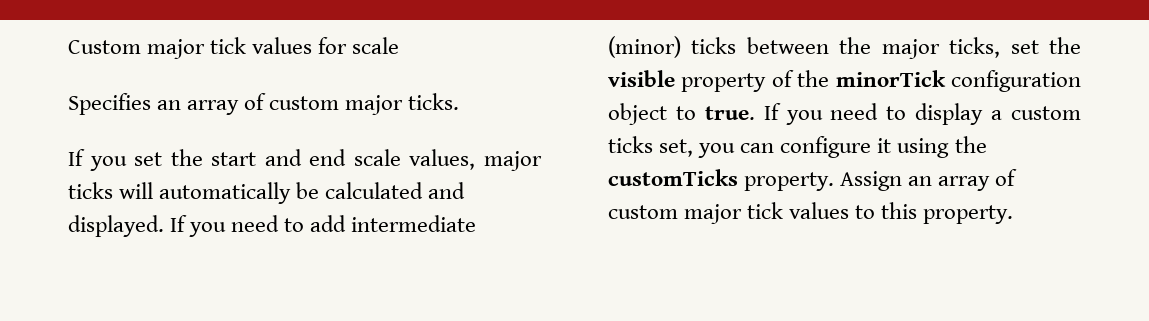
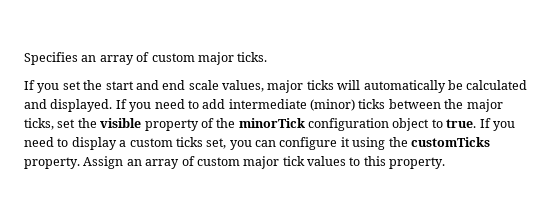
[68,37,400,59] Custom major tick values for scale // -> (24, 58) none

